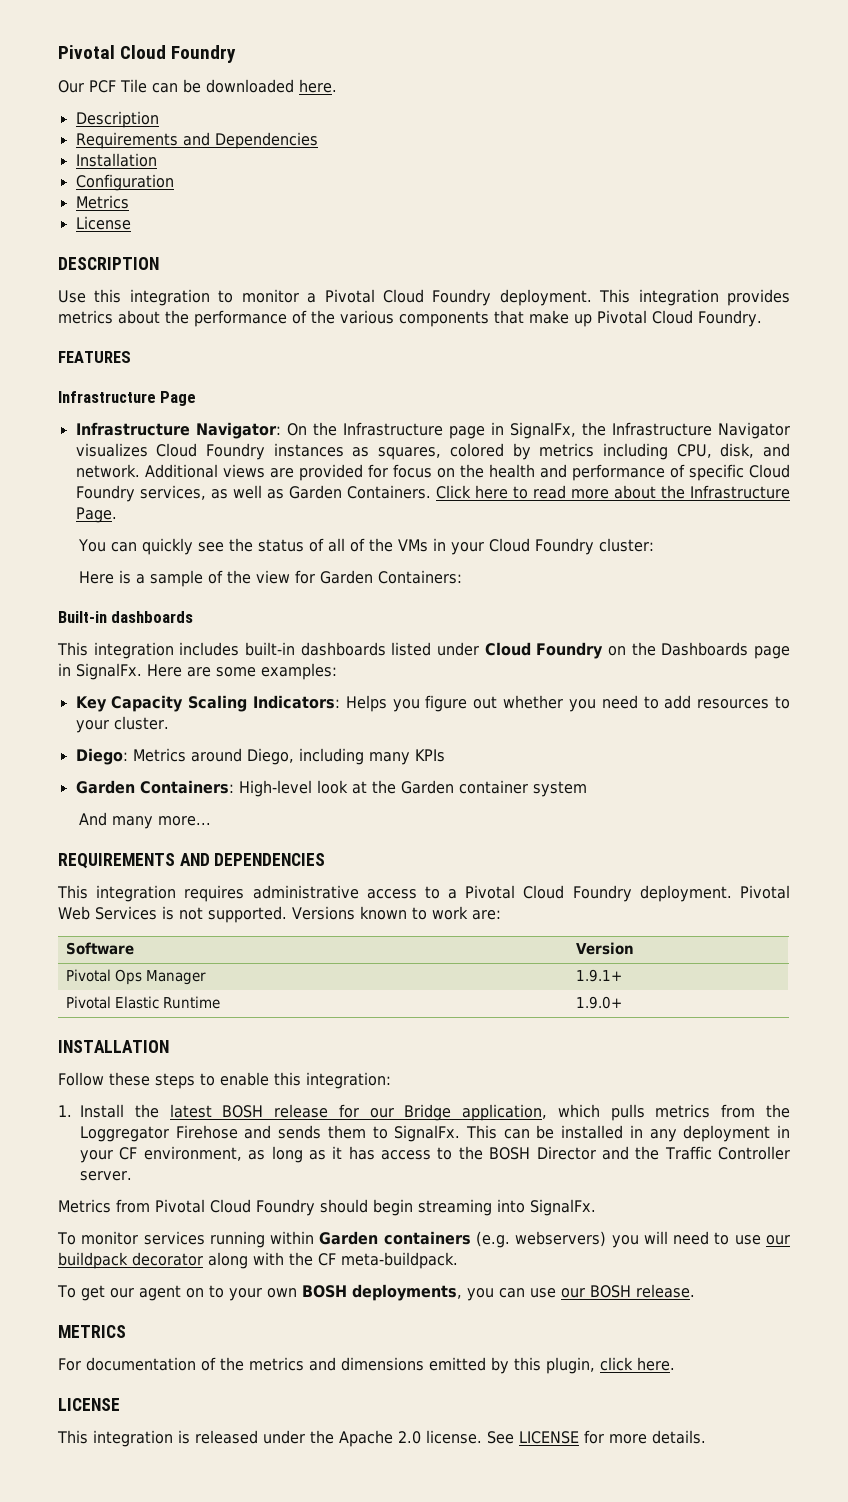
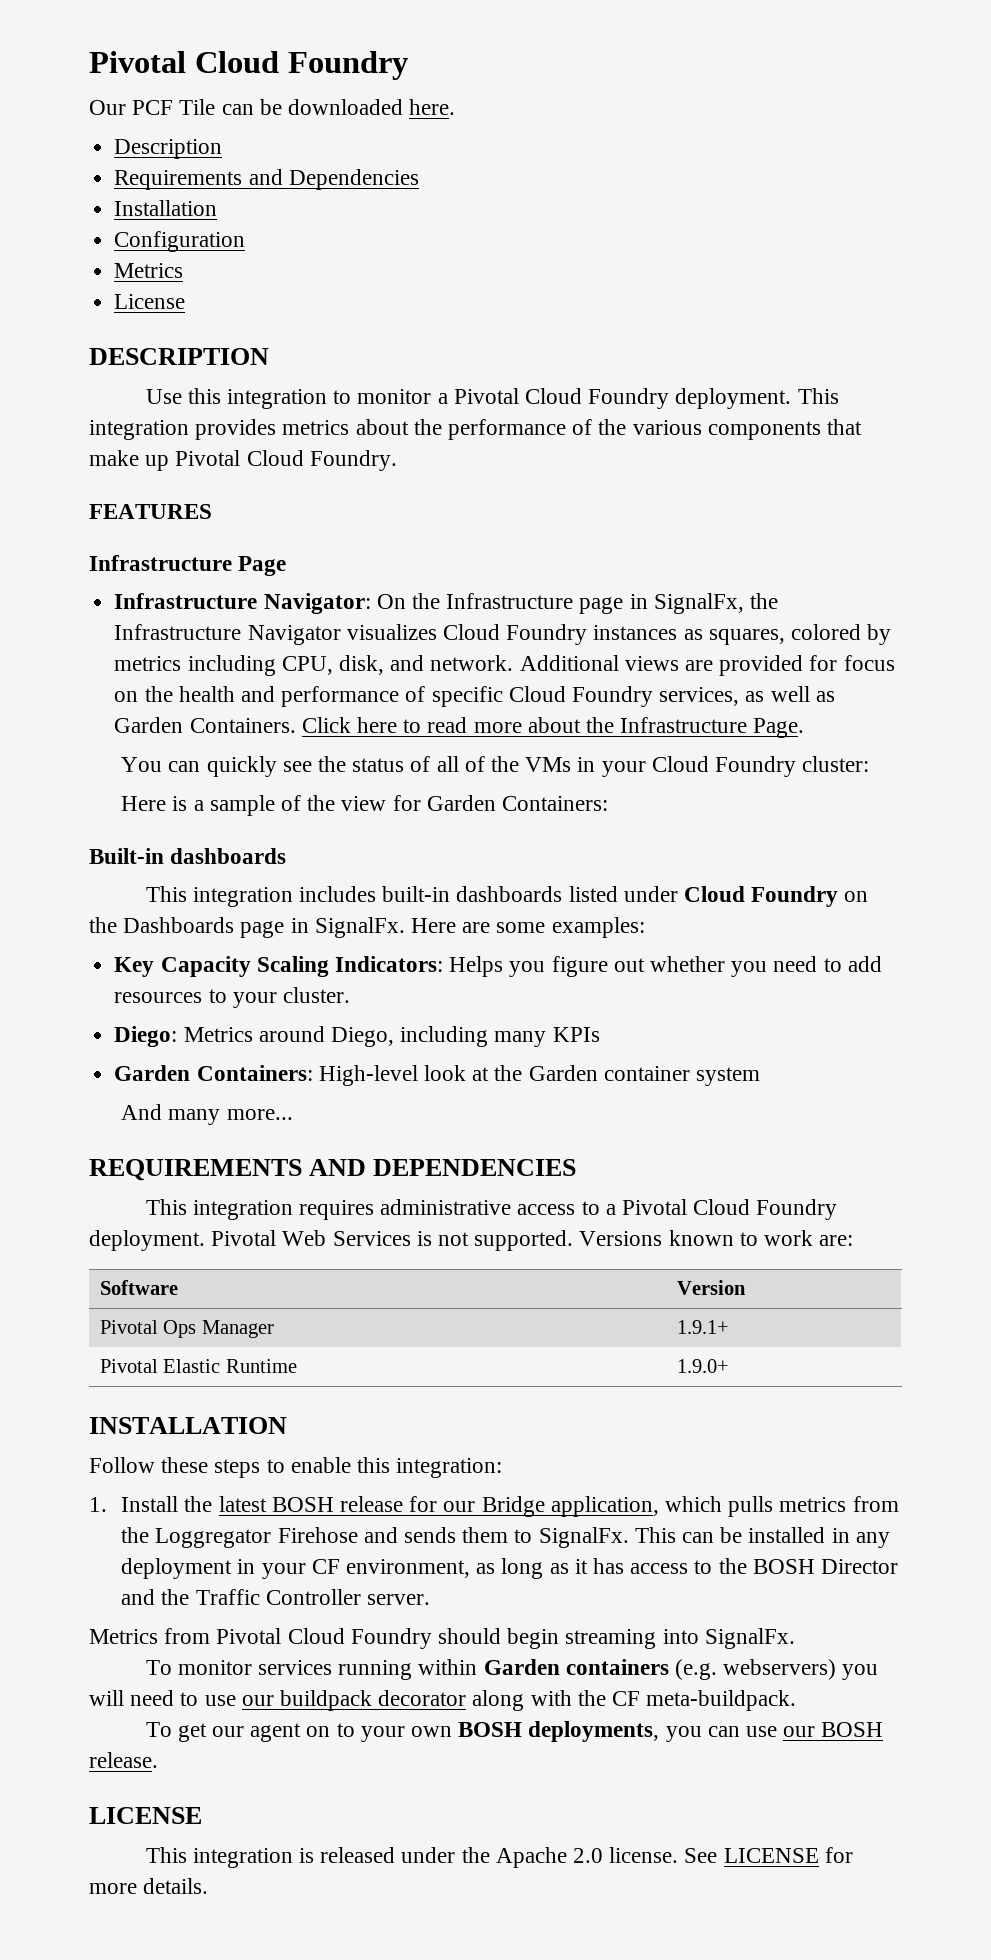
[58,1325,126,1338] [58,1357,675,1374] // METRICS // For documentation of the metrics and dimensions emitted by this plugin, click here. -> (158, 1760) none

